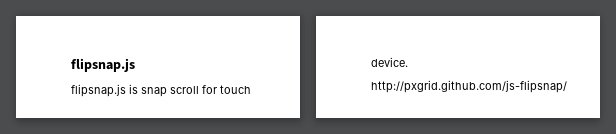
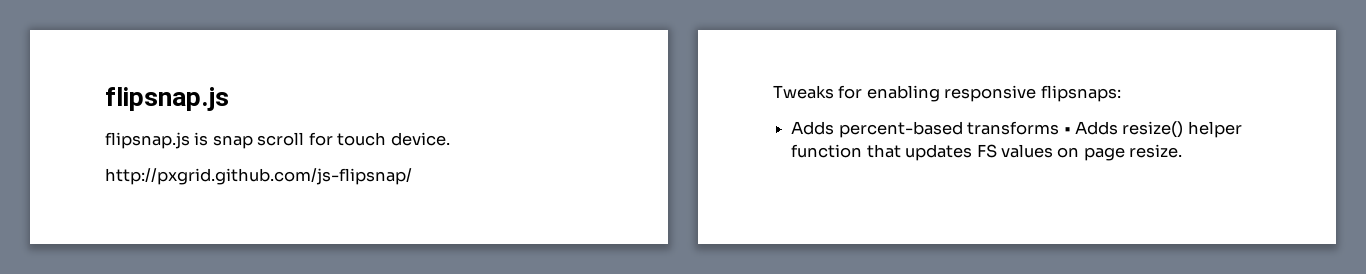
(567, 86) none -> [773,85,1121,102] [791,121,1242,138] [791,144,1183,161] // Tweaks for enabling responsive flipsnaps: // Adds percent-based transforms • Adds resize() helper function that updates FS values on page resize.

